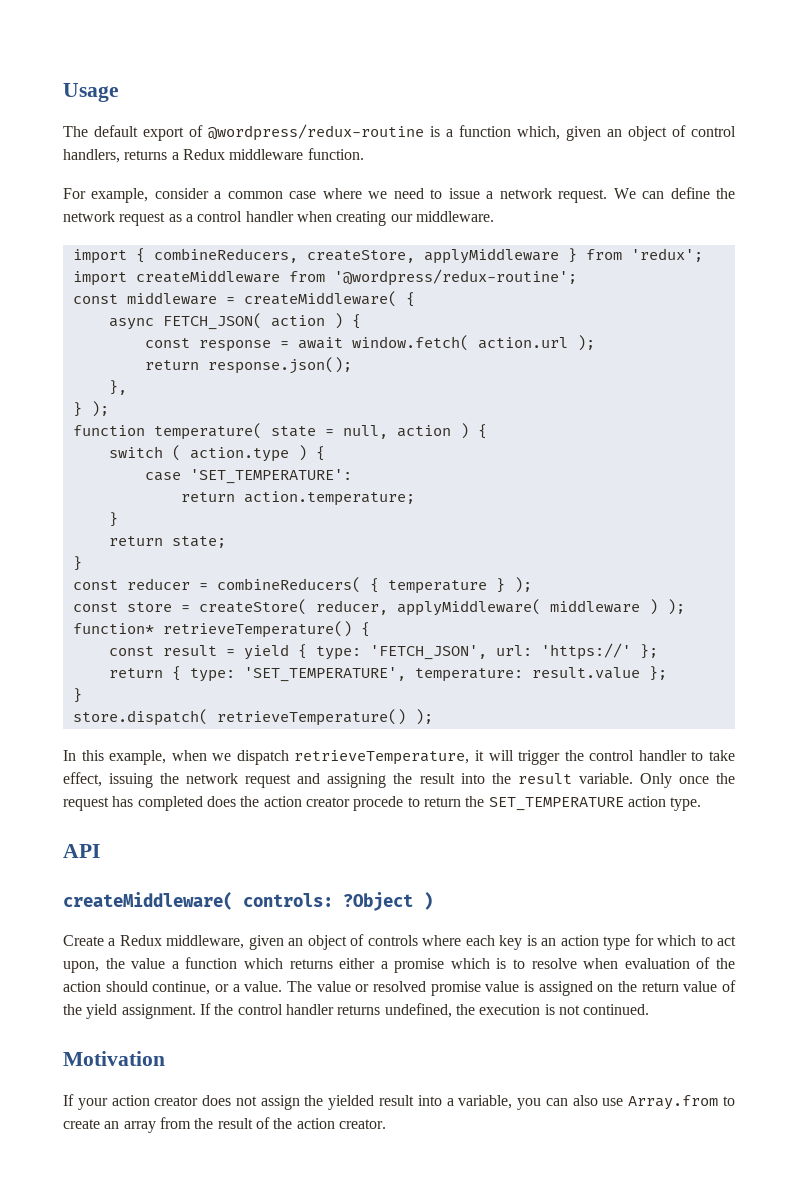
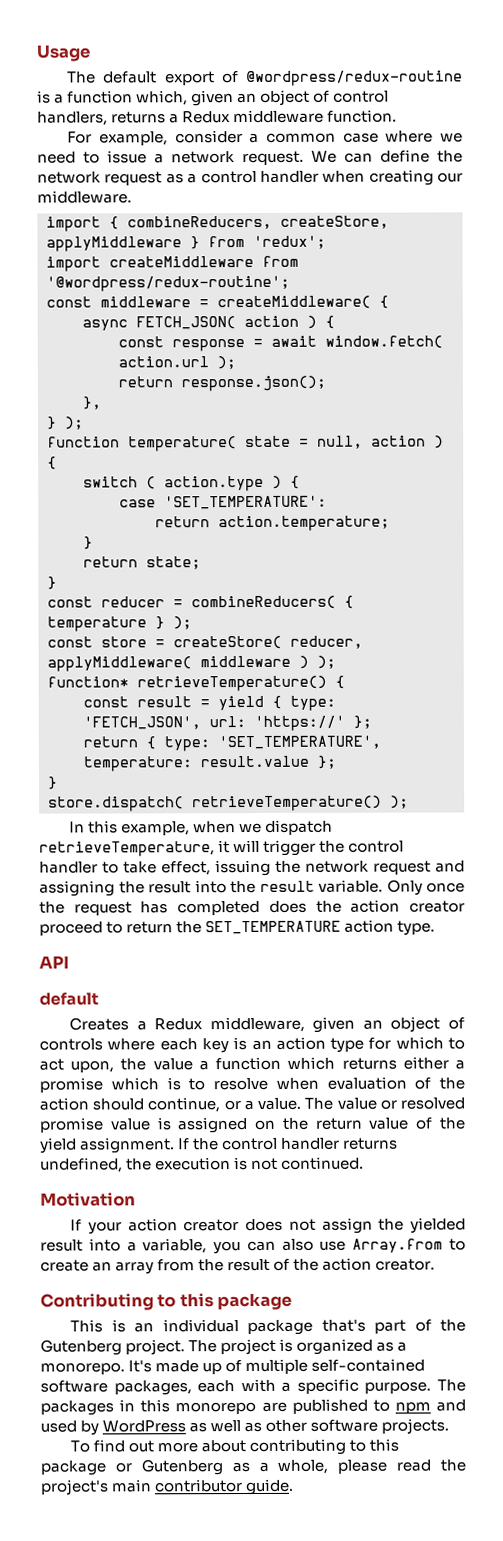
[353,796,404,811] procede -> [39,921,103,936] proceed
[63,892,433,911] [63,935,104,946] createMiddleware( controls: ?Object ) // Create -> [39,992,99,1006] [69,1017,130,1031] default // Creates
(386, 1124) none -> [40,1292,293,1311] [70,1319,466,1336] [40,1338,408,1356] [40,1358,426,1375] [40,1378,466,1396] [40,1398,466,1416] [40,1418,450,1436] [70,1438,400,1456] [40,1459,466,1476] [40,1478,295,1496] // Contributing to this package // This is an individual package that's part of the Gutenberg project. The project is organized as a monorepo. It's made up of multiple self-contained software packages, each with a specific purpose. The packages in this monorepo are published to npm and used by WordPress as well as other software projects. // To find out more about contributing to this package or Gutenberg as a whole, please read the project's main contributor guide.

